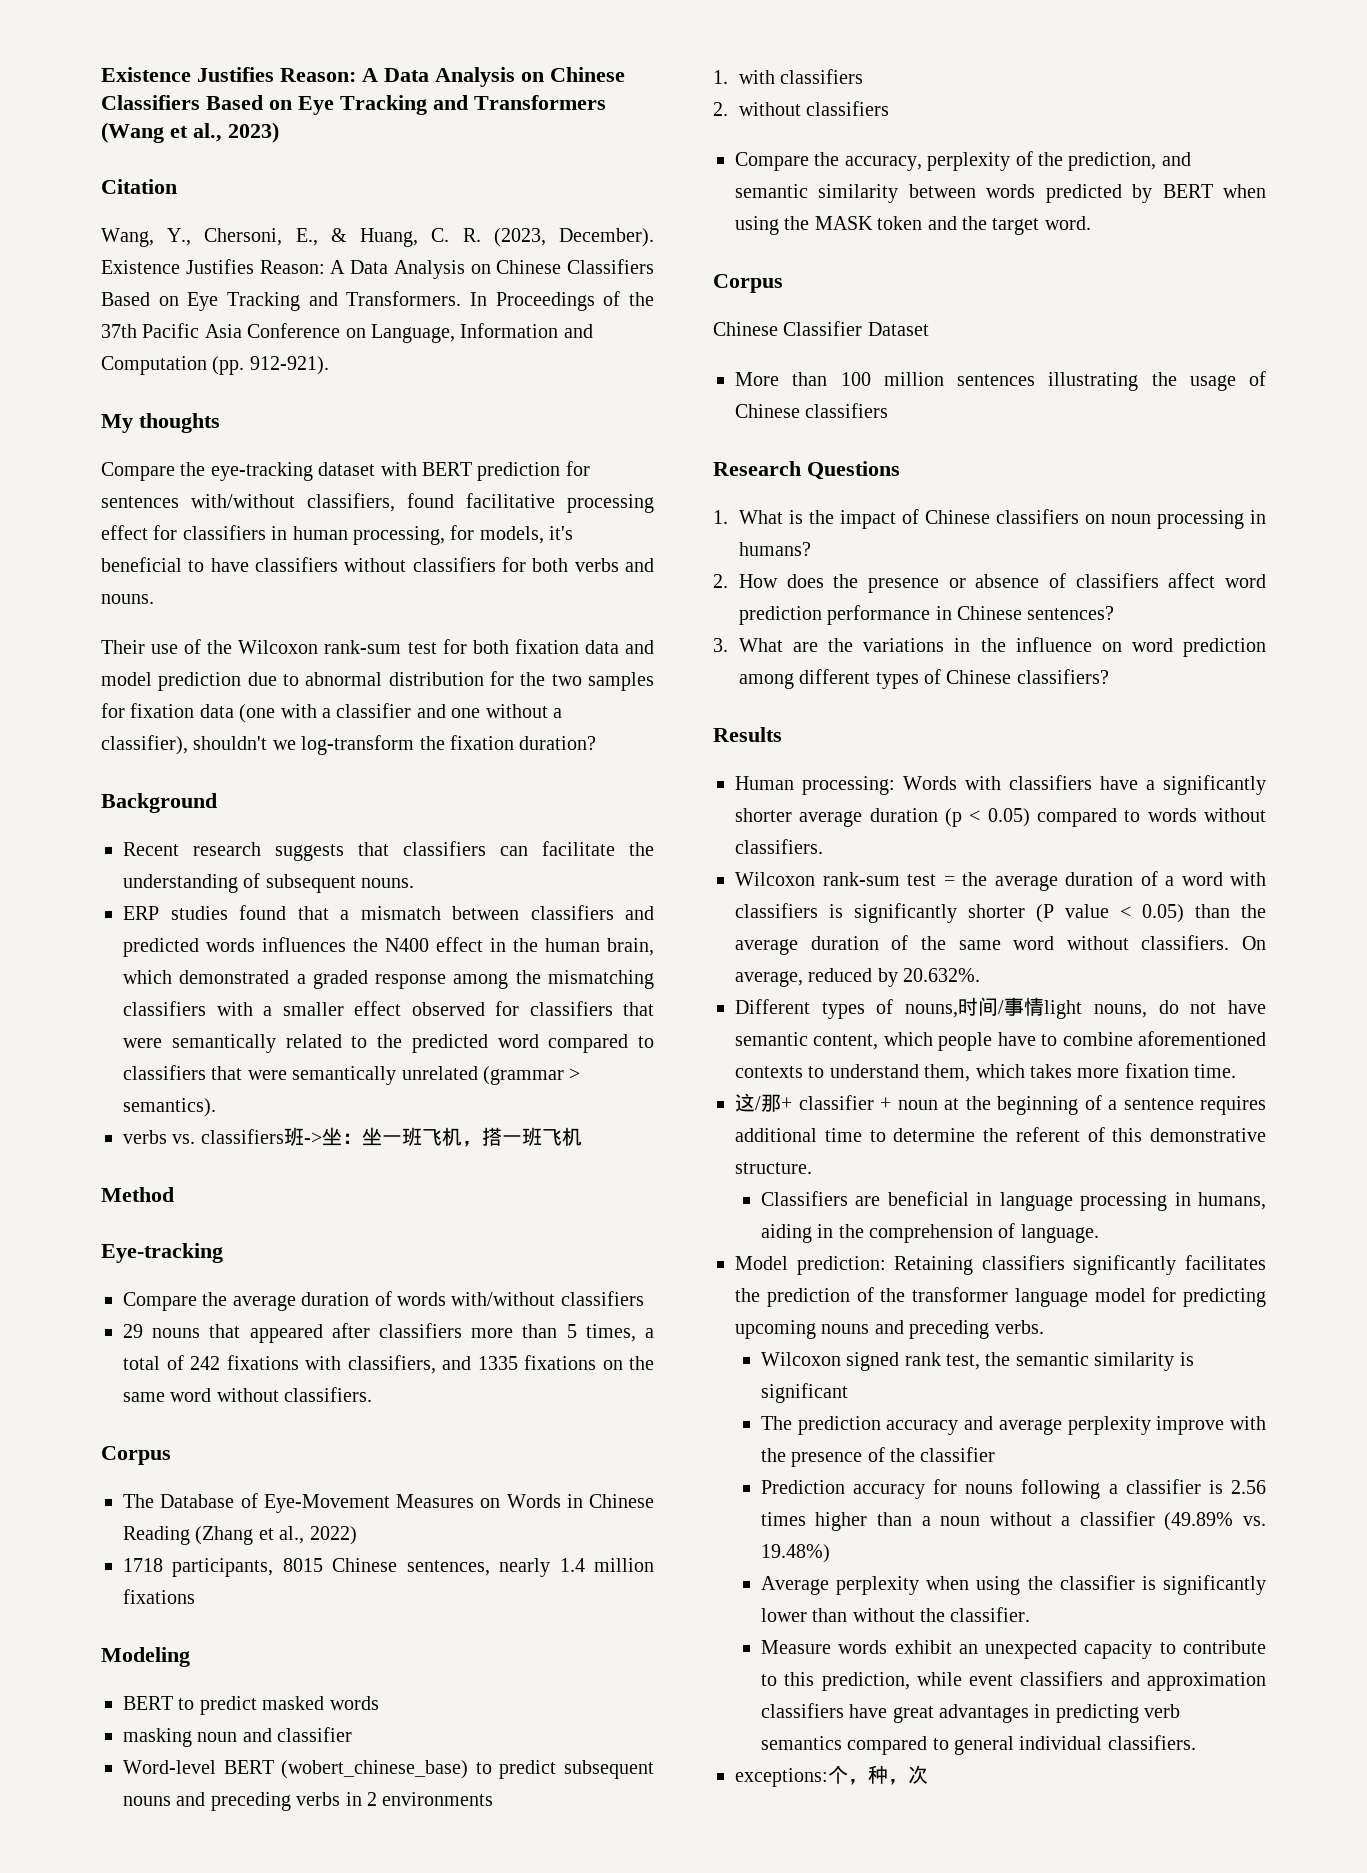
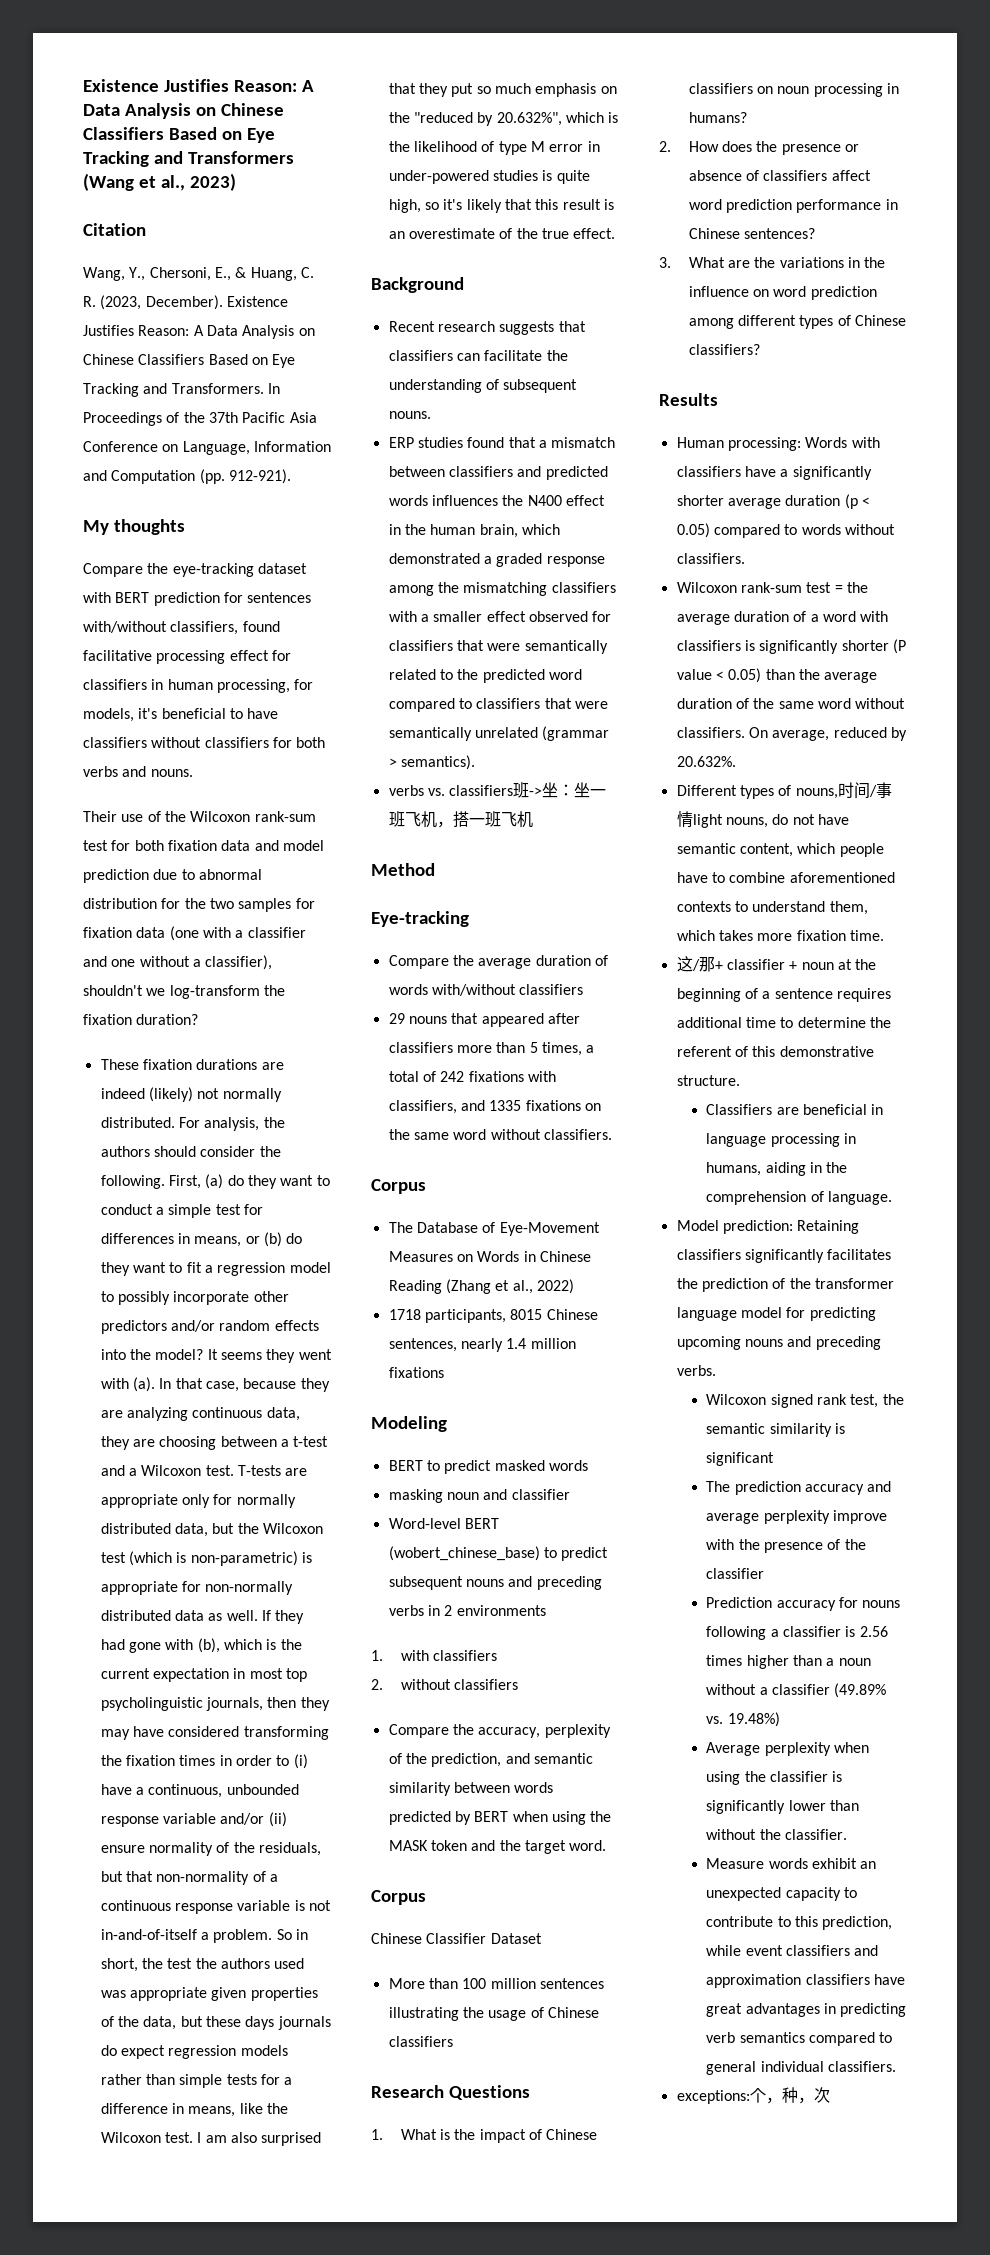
(597, 743) none -> [100,1059,284,1070] [100,1087,282,1102] [100,1117,285,1131] [100,1146,281,1157] [100,1174,330,1189] [100,1204,263,1218] [100,1232,303,1247] [100,1262,331,1276] [100,1291,289,1305] [100,1320,319,1334] [100,1349,332,1363] [100,1377,330,1392] [100,1407,300,1421] [100,1436,329,1450] [100,1465,308,1476] [100,1494,296,1508] [100,1523,323,1537] [100,1551,312,1566] [100,1581,294,1595] [100,1610,305,1624] [100,1638,302,1653] [100,1668,307,1682] [100,1697,330,1711] [100,1726,329,1740] [100,1754,308,1769] [100,1784,299,1798] [100,1812,287,1827] [100,1842,321,1856] [100,1871,278,1885] [100,1900,331,1914] [100,1929,308,1943] [100,1958,305,1972] [100,1987,318,2001] [100,2016,331,2030] [100,2045,288,2059] [100,2074,293,2088] [100,2103,288,2117] [100,2132,322,2146] [388,83,617,97] [388,112,619,126] [388,141,600,155] [388,170,590,184] [388,199,614,213] [388,228,616,239] // These fixation durations are indeed (likely) not normally distributed. For analysis, the authors should consider the following. First, (a) do they want to conduct a simple test for differences in means, or (b) do they want to fit a regression model to possibly incorporate other predictors and/or random effects into the model? It seems they went with (a). In that case, because they are analyzing continuous data, they are choosing between a t-test and a Wilcoxon test. T-tests are appropriate only for normally distributed data, but the Wilcoxon test (which is non-parametric) is appropriate for non-normally distributed data as well. If they had gone with (b), which is the current expectation in most top psycholinguistic journals, then they may have considered transforming the fixation times in order to (i) have a continuous, unbounded response variable and/or (ii) ensure normality of the residuals, but that non-normality of a continuous response variable is not in-and-of-itself a problem. So in short, the test the authors used was appropriate given properties of the data, but these days journals do expect regression models rather than simple tests for a difference in means, like the Wilcoxon test. I am also surprised that they put so much emphasis on the "reduced by 20.632%", which is the likelihood of type M error in under-powered studies is quite high, so it's likely that this result is an overestimate of the true effect.

